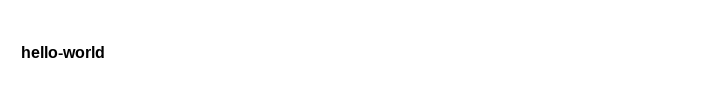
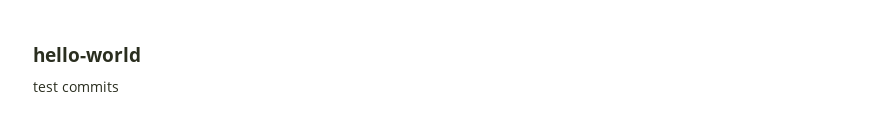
(105, 52) none -> [33,81,119,92] // test commits

